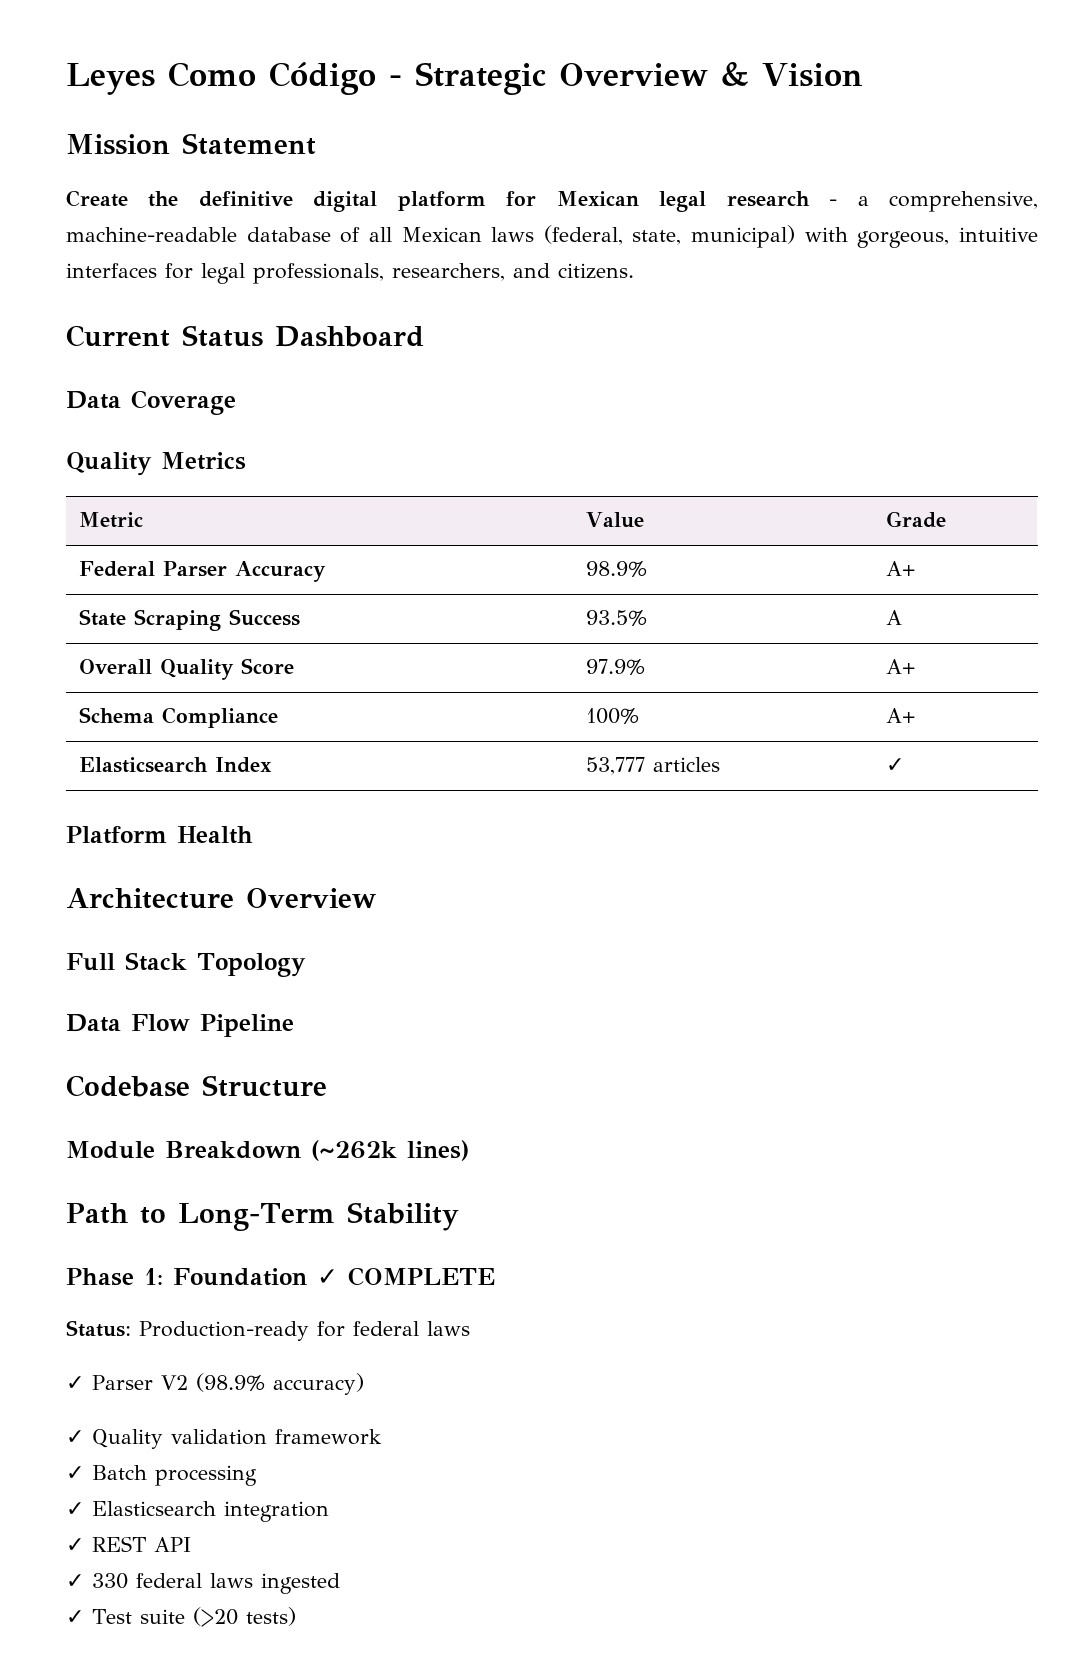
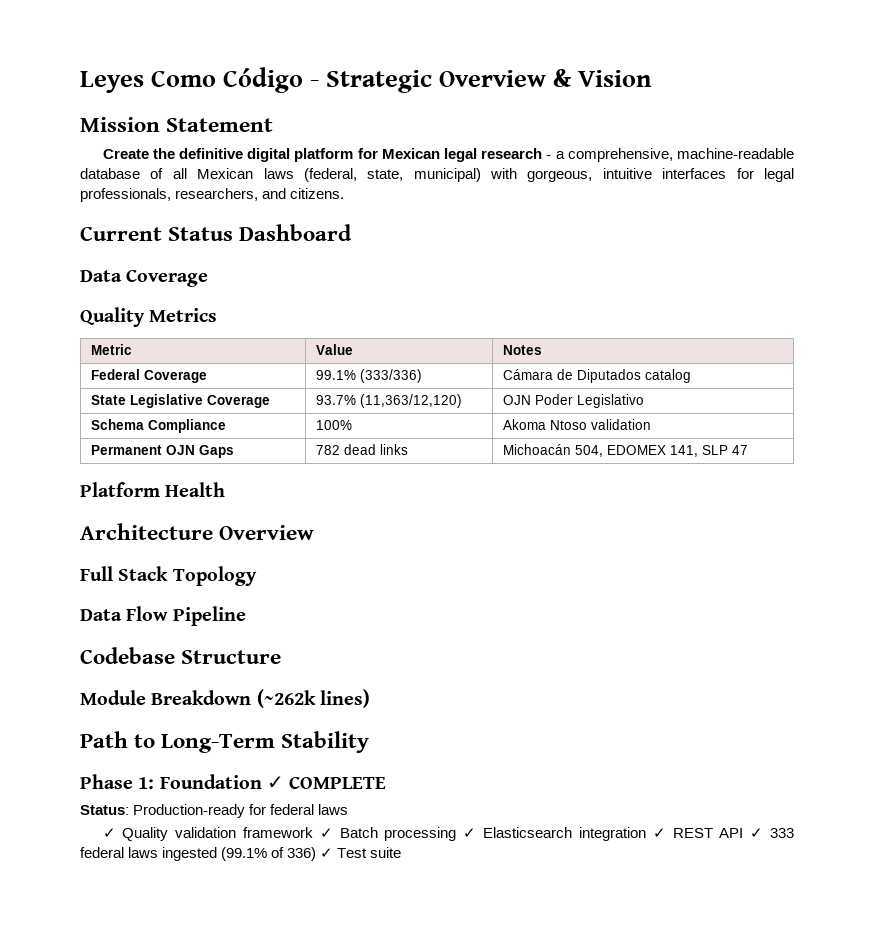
[886,511,947,528] Grade -> [503,345,543,355] Notes
[163,561,327,582] [586,561,648,577] [886,561,916,576] [79,609,301,631] [586,610,648,626] [886,610,903,625] [79,658,295,680] [586,659,646,675] [886,659,916,674] [79,707,279,728] [586,708,640,724] [886,708,916,723] [79,757,273,773] [586,757,721,775] [886,758,905,772] Parser Accuracy | 98.9% | A+ // State Scraping Success | 93.5% | A // Overall Quality Score | 97.9% | A+ // Schema Compliance | 100% | A+ // Elasticsearch Index | 53,777 articles | ✓ -> [144,370,208,383] [316,369,423,383] [503,369,692,383] [91,394,271,408] [316,394,463,408] [503,394,645,408] [91,419,227,433] [316,420,353,430] [503,419,652,430] [91,445,235,458] [316,444,409,455] [503,444,749,457] Coverage | 99.1% (333/336) | Cámara de Diputados catalog // State Legislative Coverage | 93.7% (11,363/12,120) | OJN Poder Legislativo // Schema Compliance | 100% | Akoma Ntoso validation // Permanent OJN Gaps | 782 dead links | Michoacán 504, EDOMEX 141, SLP 47
[66,1373,364,1395] // ✓ Parser V2 (98.9% accuracy) -> (349, 809) none
(382, 1437) // -> (313, 832) none
(257, 1475) // -> (457, 834) none
(329, 1511) // -> (646, 834) none
[66,1573,128,1589] // ✓ 330 -> [750,828,794,838] ✓ 333
(340, 1583) // -> [221,847,317,861] (99.1% of 336)
[192,1607,296,1627] (>20 tests) -> (402, 852) none

